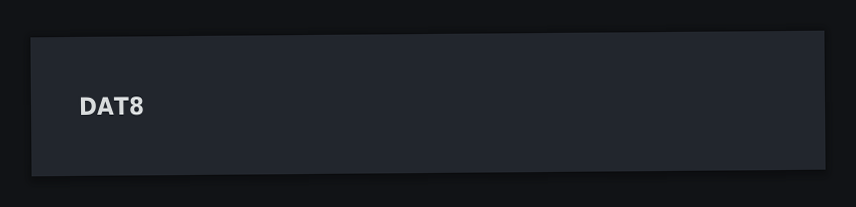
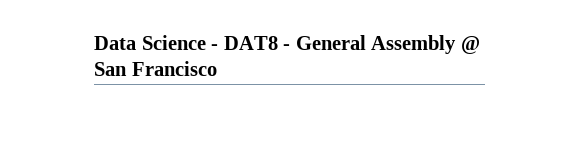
[78,96,145,116] DAT8 -> [94,35,480,54] [94,61,217,76] Data Science - DAT8 - General Assembly @ San Francisco

